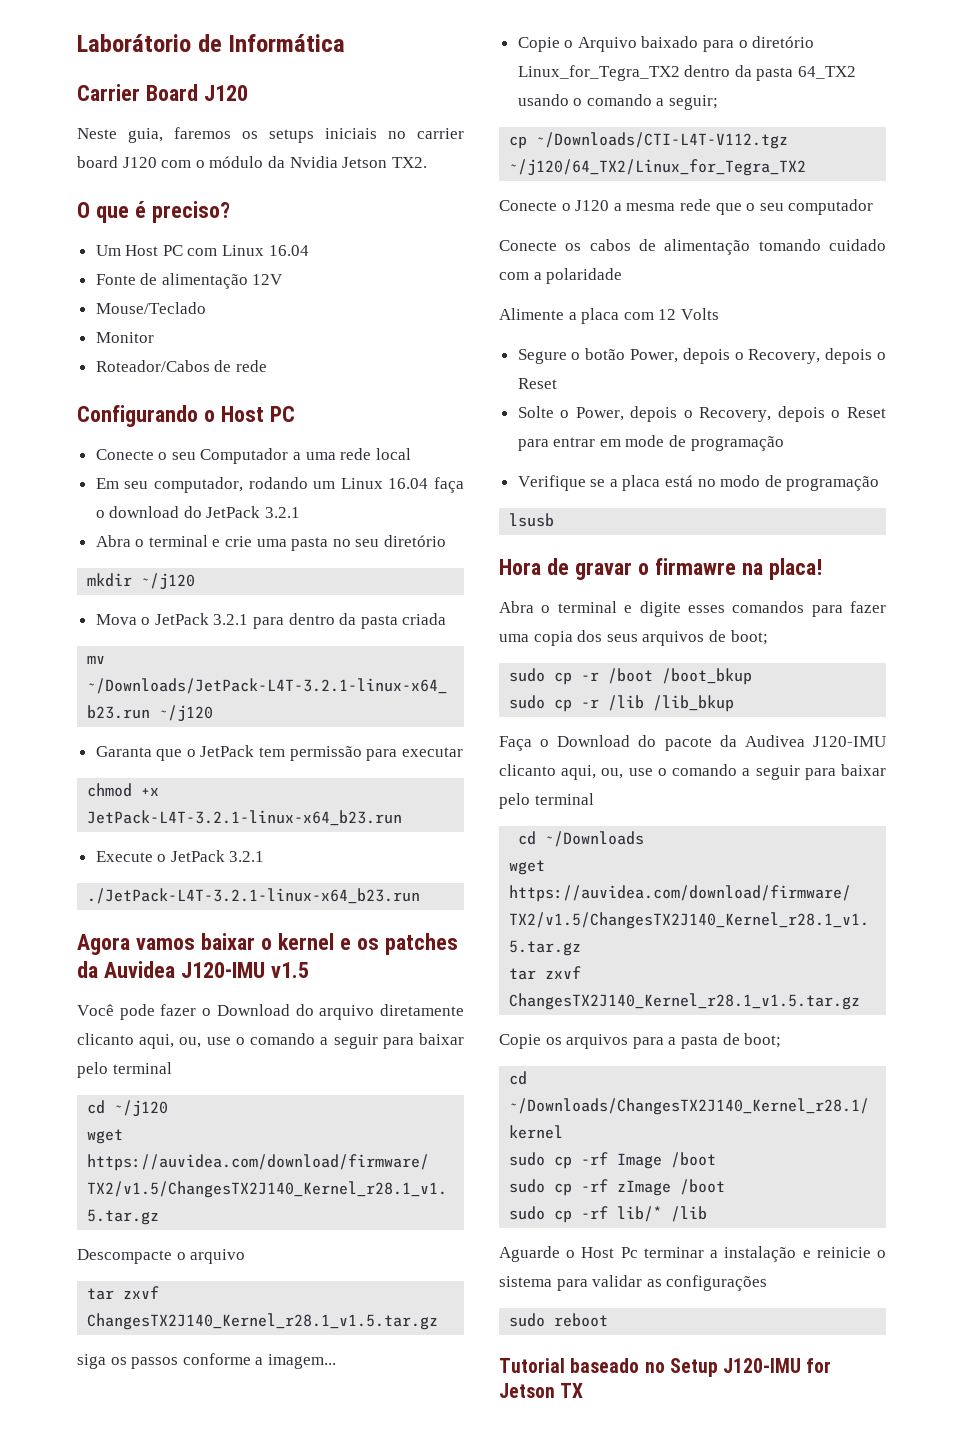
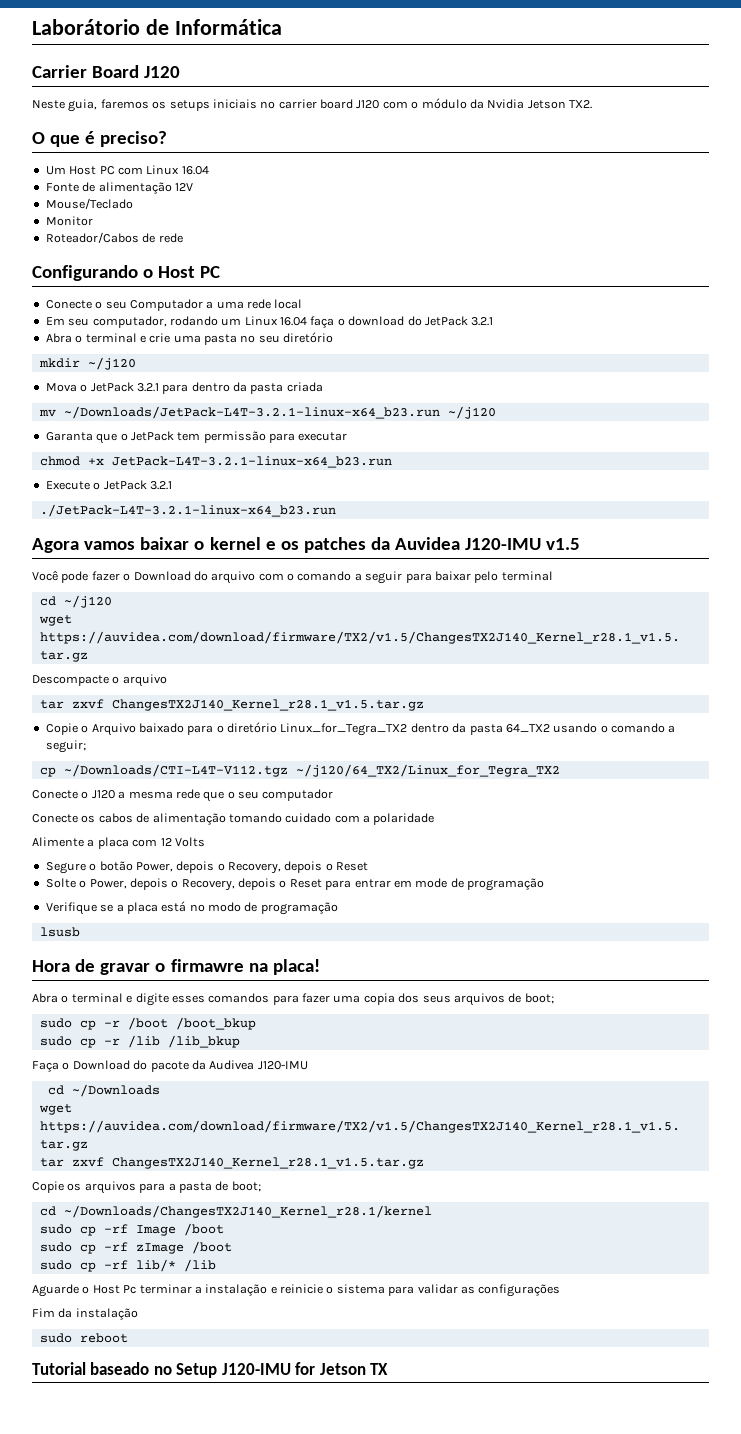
[380,1004,465,1016] [77,1033,231,1049] diretamente clicanto aqui, ou, use -> [258,573,284,581] com
[77,1353,336,1369] // siga os passos conforme a imagem... -> (424, 705) none
[499,764,886,780] [499,793,594,809] clicanto aqui, ou, use o comando a seguir para baixar pelo terminal -> (308, 1065) none
(768, 1283) none -> [32,1308,138,1320] // Fim da instalação

